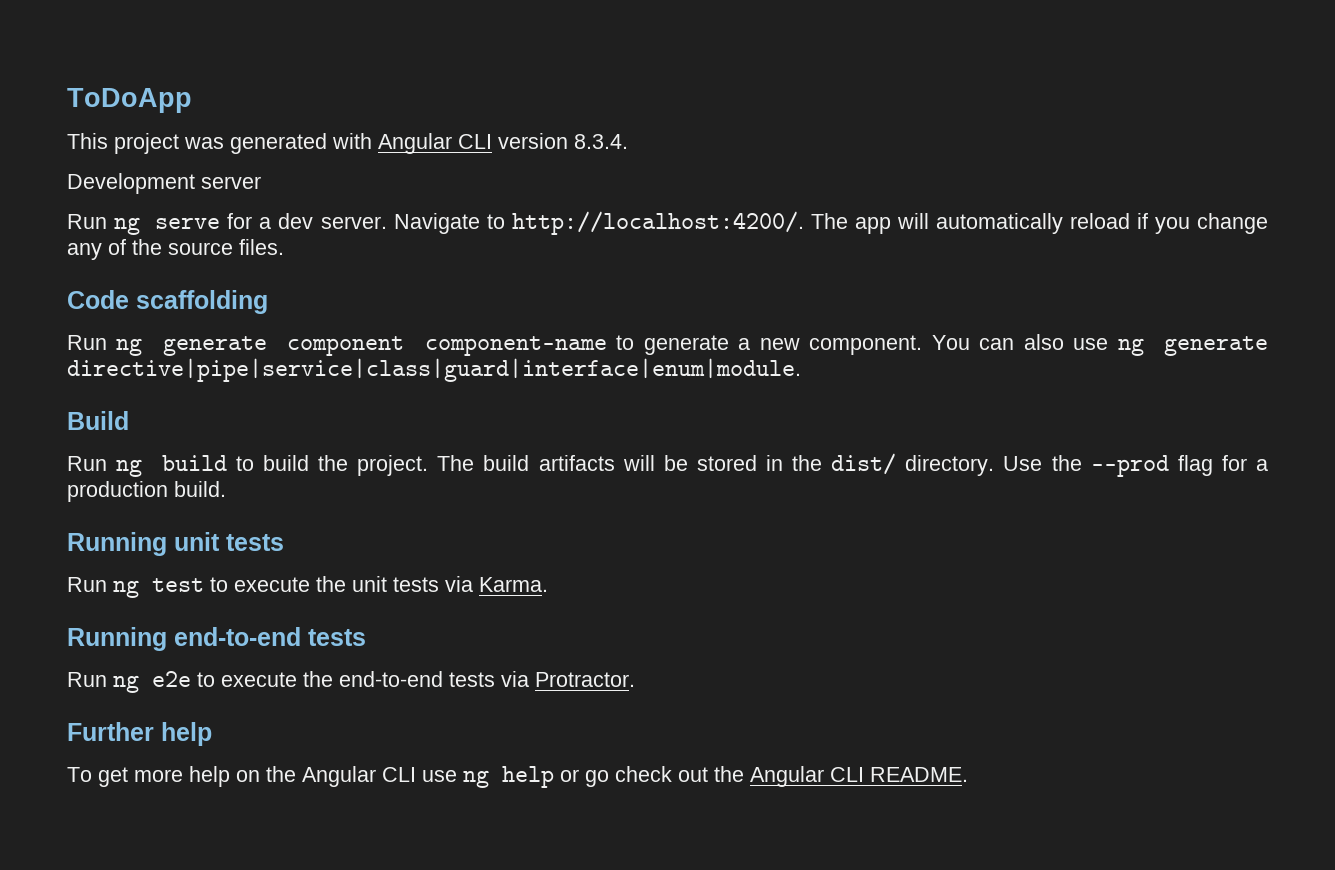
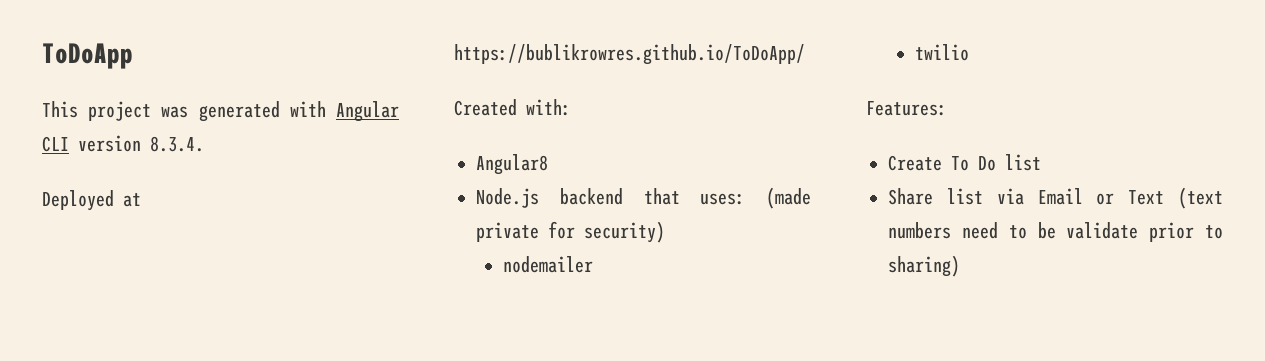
[67,173,261,194] [67,211,1269,235] [67,239,284,260] [67,290,268,314] [67,334,1268,356] [67,358,801,382] [67,411,129,430] [67,453,1268,477] [67,481,226,502] [67,532,284,556] [67,576,548,598] [67,627,366,651] [67,671,635,693] [67,722,212,746] [67,766,968,788] Development server // Run ng serve for a dev server. Navigate to http://localhost:4200/. The app will automatically reload if you change any of the source files. // Code scaffolding // Run ng generate component component-name to generate a new component. You can also use ng generate directive|pipe|service|class|guard|interface|enum|module. // Build // Run ng build to build the project. The build artifacts will be stored in the dist/ directory. Use the --prod flag for a production build. // Running unit tests // Run ng test to execute the unit tests via Karma. // Running end-to-end tests // Run ng e2e to execute the end-to-end tests via Protractor. // Further help // To get more help on the Angular CLI use ng help or go check out the Angular CLI README. -> [42,190,141,211] [454,44,805,65] [454,99,571,116] [476,154,548,175] [476,187,811,209] [476,221,665,243] [503,256,594,273] [915,44,970,61] [866,101,947,116] [888,154,1041,171] [888,187,1223,209] [888,222,1223,242] [888,255,960,277] Deployed at https://bublikrowres.github.io/ToDoApp/ // Created with: // Angular8 // Node.js backend that uses: (made private for security) // nodemailer // twilio // Features: // Create To Do list // Share list via Email or Text (text numbers need to be validate prior to sharing)

